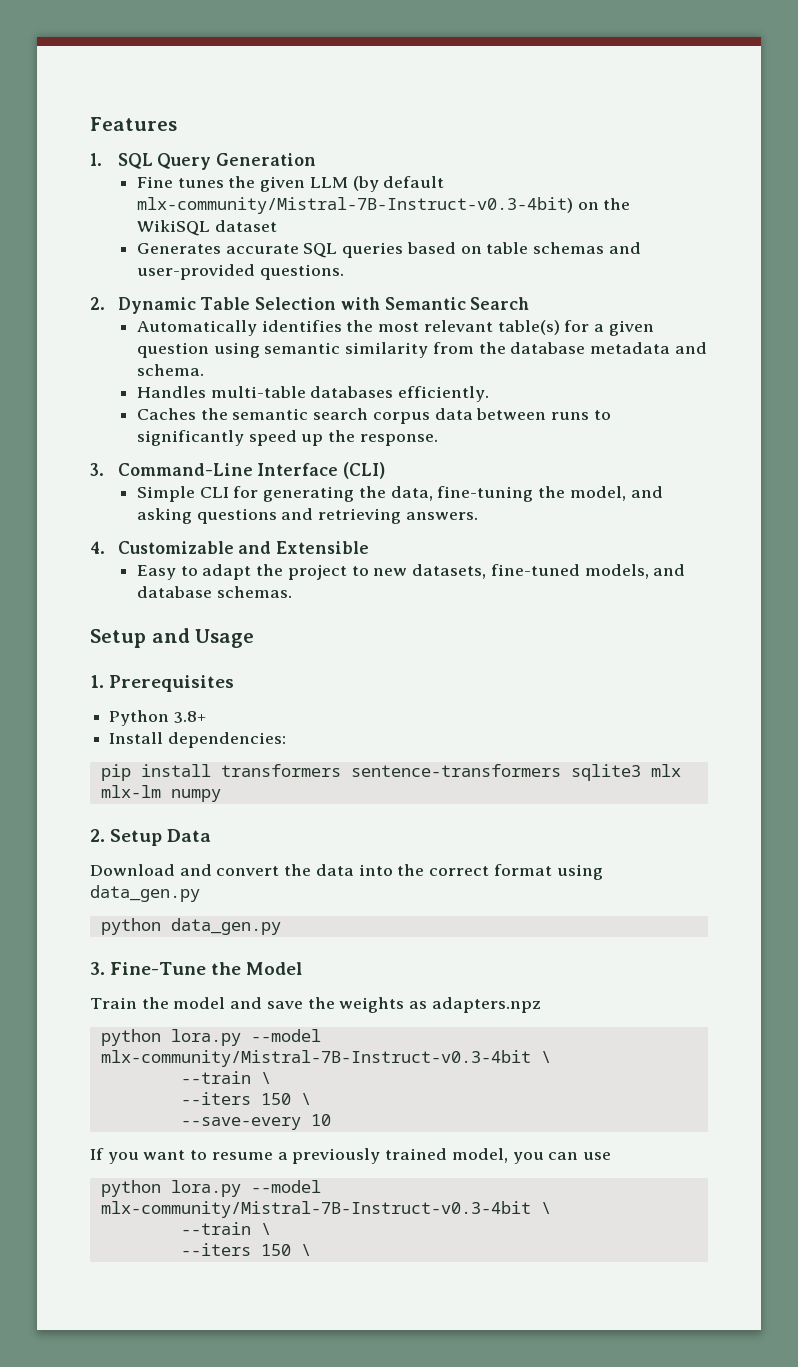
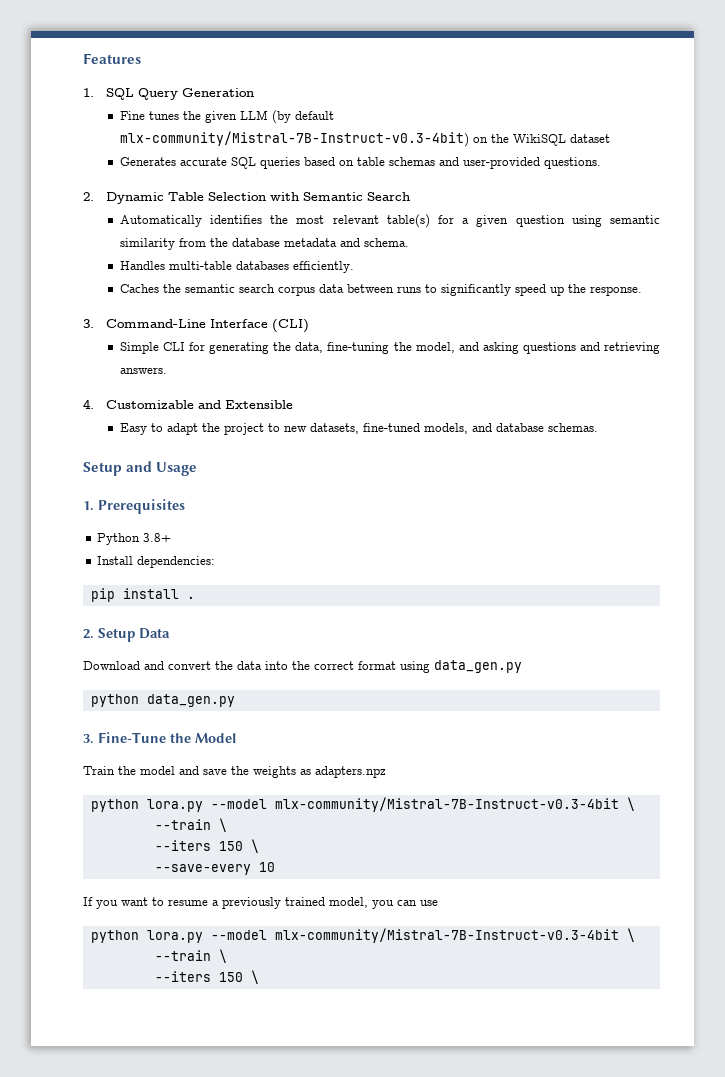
[220,764,681,781] [100,785,221,802] transformers sentence-transformers sqlite3 mlx mlx-lm numpy -> [186,596,195,599] .

